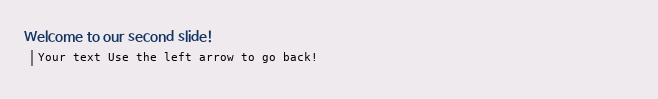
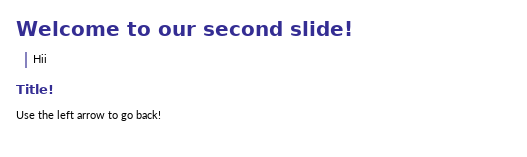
[38,53,102,61] Your text -> [32,54,47,63] [16,84,54,94] Hii // Title! //

